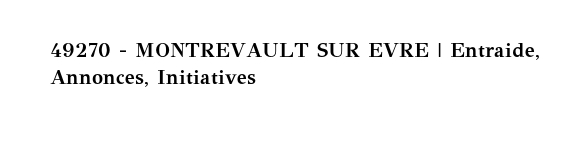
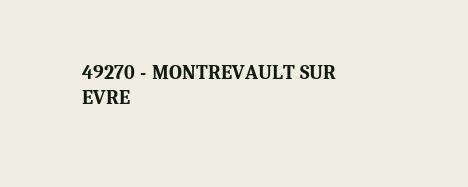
[436,43,540,60] [50,70,256,87] | Entraide, Annonces, Initiatives -> (130, 97) none

